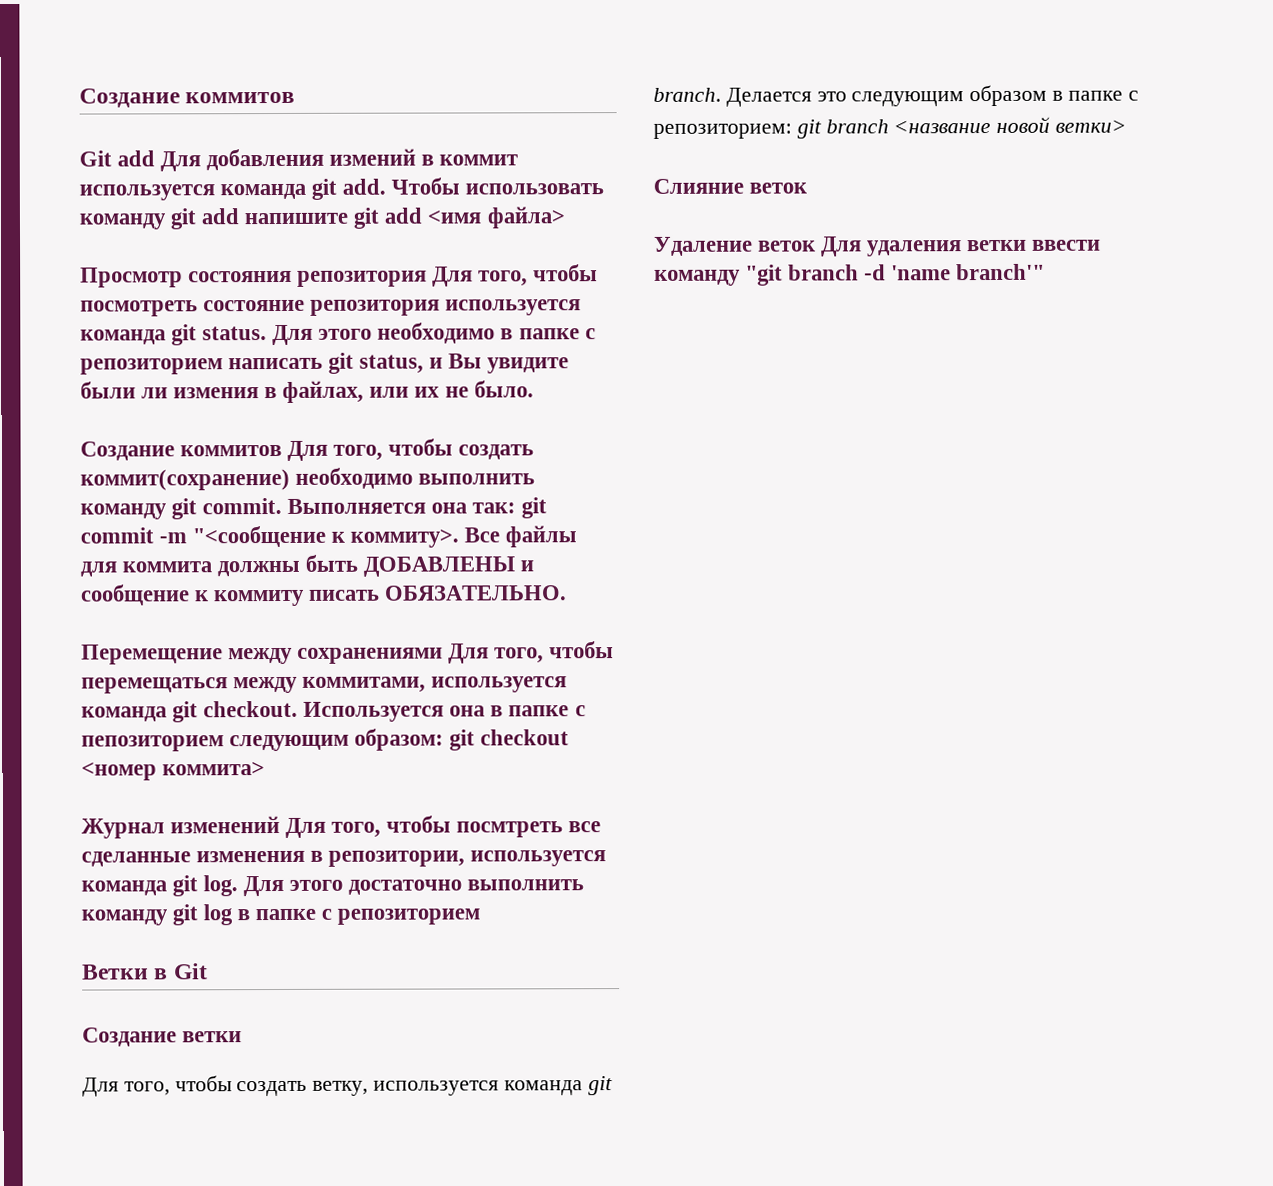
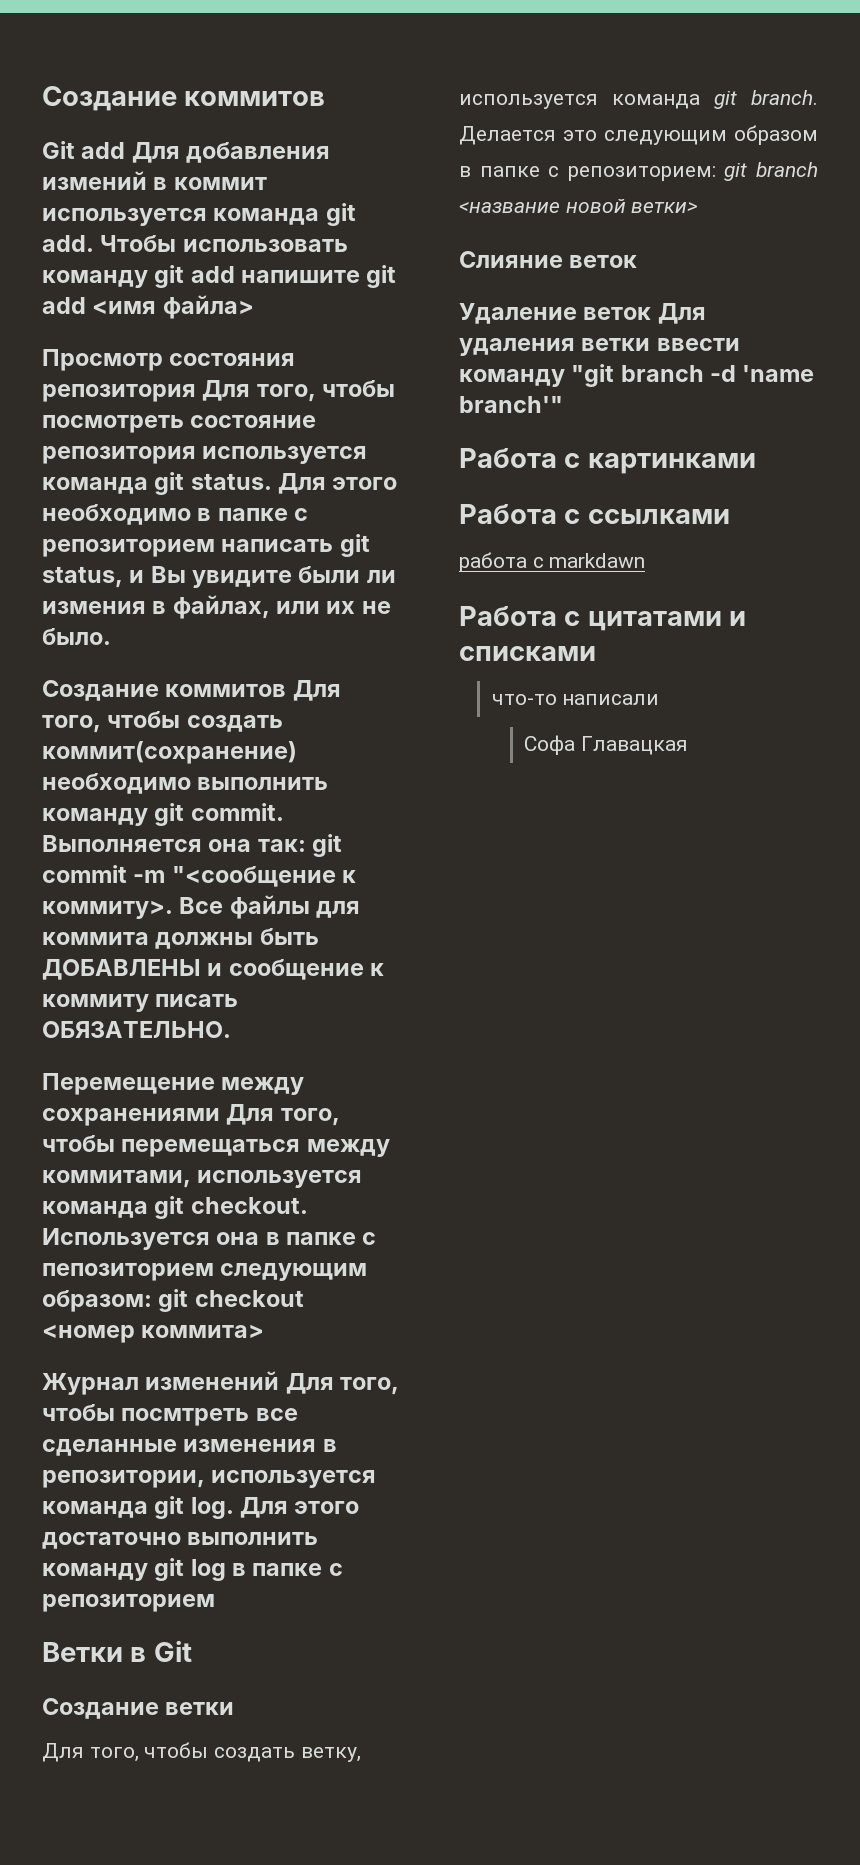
(1046, 272) none -> [459,448,756,474] [459,504,730,524] [459,552,646,572] [459,606,747,631] [459,646,596,661] [491,694,660,705] [524,735,689,755] // Работа с картинками // Работа с ссылками // работа с markdawn // Работа с цитатами и списками // что-то написали // Софа Главацкая

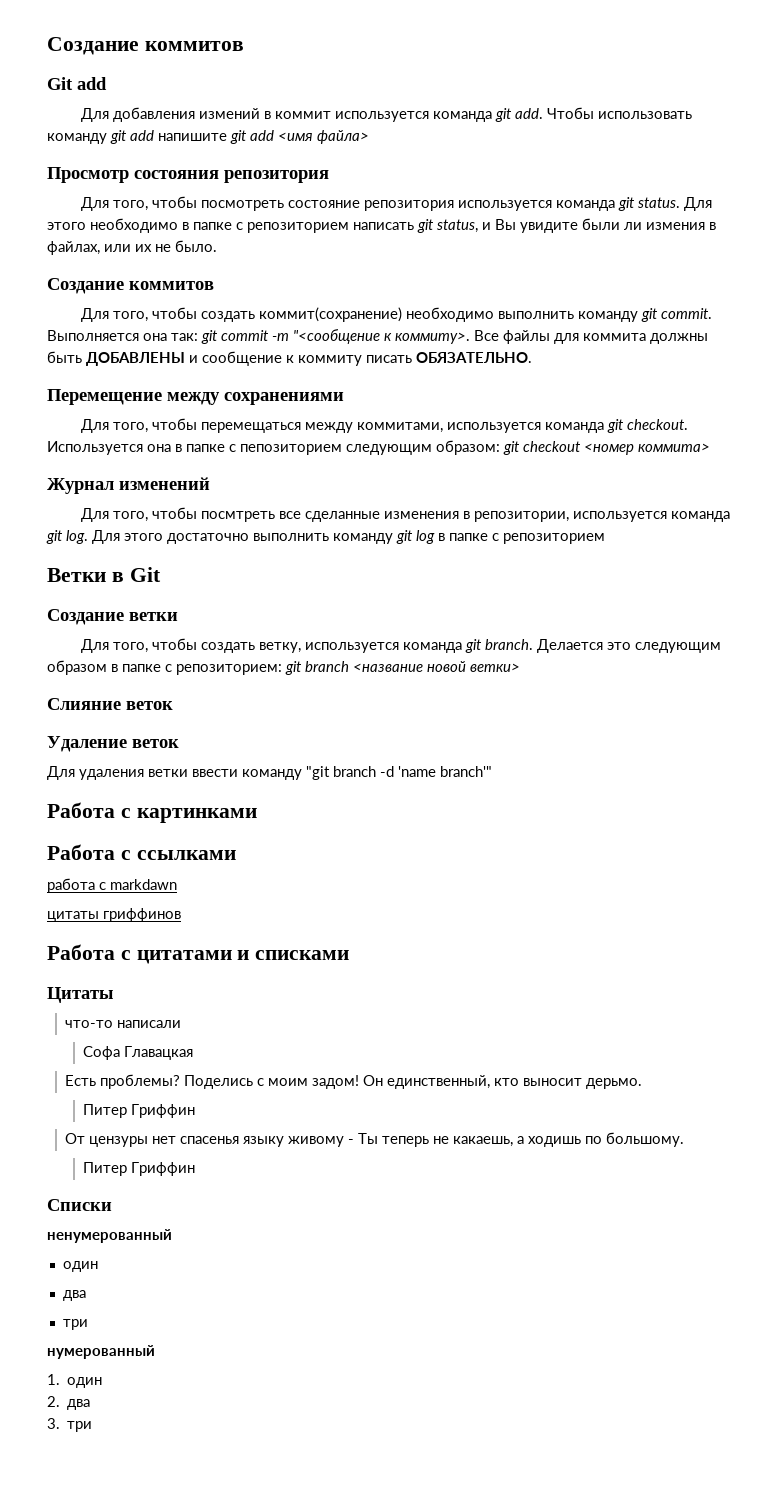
(126, 150) none -> (107, 83) //
(196, 393) none -> (329, 176) //
(287, 690) none -> (214, 285) //
(220, 1117) none -> (344, 398) //
(280, 1380) none -> (210, 483) //
(652, 313) none -> (179, 743) //
(646, 560) none -> [47,908,181,922] // цитаты гриффинов
(596, 653) none -> [47,987,113,1003] // Цитаты
(689, 745) none -> [64,1074,642,1089] [82,1104,195,1118] [64,1132,684,1147] [82,1162,195,1176] [47,1199,112,1211] [47,1229,172,1243] [62,1261,98,1272] [62,1290,86,1301] [62,1319,88,1330] [47,1345,155,1359] [47,1374,103,1388] [47,1396,91,1410] [47,1418,93,1432] // Есть проблемы? Поделись с моим задом! Он единственный, кто выносит дерьмо. // Питер Гриффин // От цензуры нет спасенья языку живому - Ты теперь не какаешь, а ходишь по большому. // Питер Гриффин // Списки // ненумерованный // один // два // три // нумерованный // 1. один // 2. два // 3. три

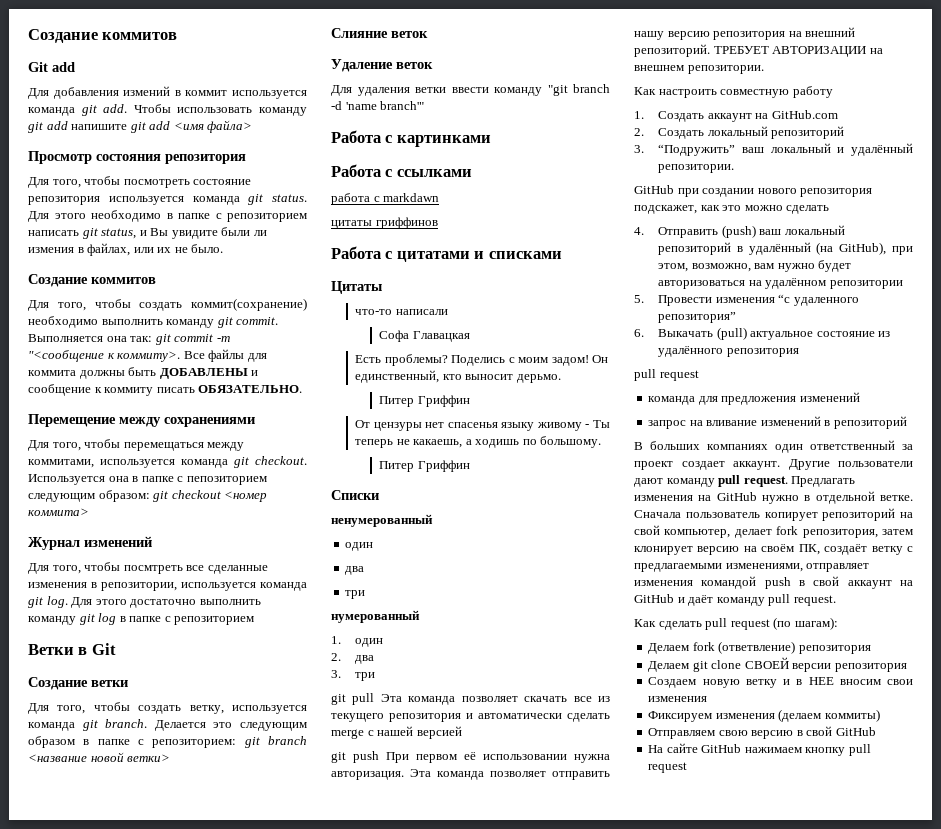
(93, 1426) none -> [331,693,610,705] [331,713,610,722] [331,726,462,739] [331,751,610,763] [331,769,610,780] [634,27,856,40] [634,44,883,57] [634,65,764,74] [634,86,833,98] [634,110,838,122] [634,126,845,139] [634,143,913,156] [658,164,735,173] [634,185,873,197] [634,205,830,214] [634,225,845,238] [658,242,913,255] [658,260,852,272] [658,278,903,289] [634,294,859,306] [658,312,737,323] [634,327,891,340] [658,346,799,357] [634,369,699,381] [648,392,860,405] [648,416,907,429] [634,440,913,453] [634,459,913,470] [634,475,856,487] [634,491,913,504] [634,508,913,521] [634,525,913,538] [634,544,913,555] [634,563,870,572] [634,576,913,589] [634,594,836,606] [634,617,838,630] [648,641,871,654] [648,657,907,672] [648,677,913,688] [648,696,708,702] [648,709,880,722] [648,726,876,739] [648,743,871,756] [648,762,688,773] // git pull Эта команда позволяет скачать все из текущего репозитория и автоматически сделать merge с нашей версией // git push При первом её использовании нужна авторизация. Эта команда позволяет отправить нашу версию репозитория на внешний репозиторий. ТРЕБУЕТ АВТОРИЗАЦИИ на внешнем репозитории. // Как настроить совместную работу // 1. Создать аккаунт на GitHub.com // 2. Создать локальный репозиторий // 3. “Подружить” ваш локальный и удалённый репозитории. // GitHub при создании нового репозитория подскажет, как это можно сделать // 4. Отправить (push) ваш локальный репозиторий в удалённый (на GitHub), при этом, возможно, вам нужно будет авторизоваться на удалённом репозитории // 5. Провести изменения “с удаленного репозитория” // 6. Выкачать (pull) актуальное состояние из удалённого репозитория // pull request // команда для предложения изменений // запрос на вливание изменений в репозиторий // В больших компаниях один ответственный за проект создает аккаунт. Другие пользователи дают команду pull request. Предлагать изменения на GitHub нужно в отдельной ветке. Сначала пользователь копирует репозиторий на свой компьютер, делает fork репозитория, затем клонирует версию на своём ПК, создаёт ветку с предлагаемыми изменениями, отправляет изменения командой push в свой аккаунт на GitHub и даёт команду pull request. // Как сделать pull request (по шагам): // Делаем fork (ответвление) репозитория // Делаем git clone СВОЕЙ версии репозитория // Создаем новую ветку и в НЕЕ вносим свои изменения // Фиксируем изменения (делаем коммиты) // Отправляем свою версию в свой GitHub // На сайте GitHub нажимаем кнопку pull request

